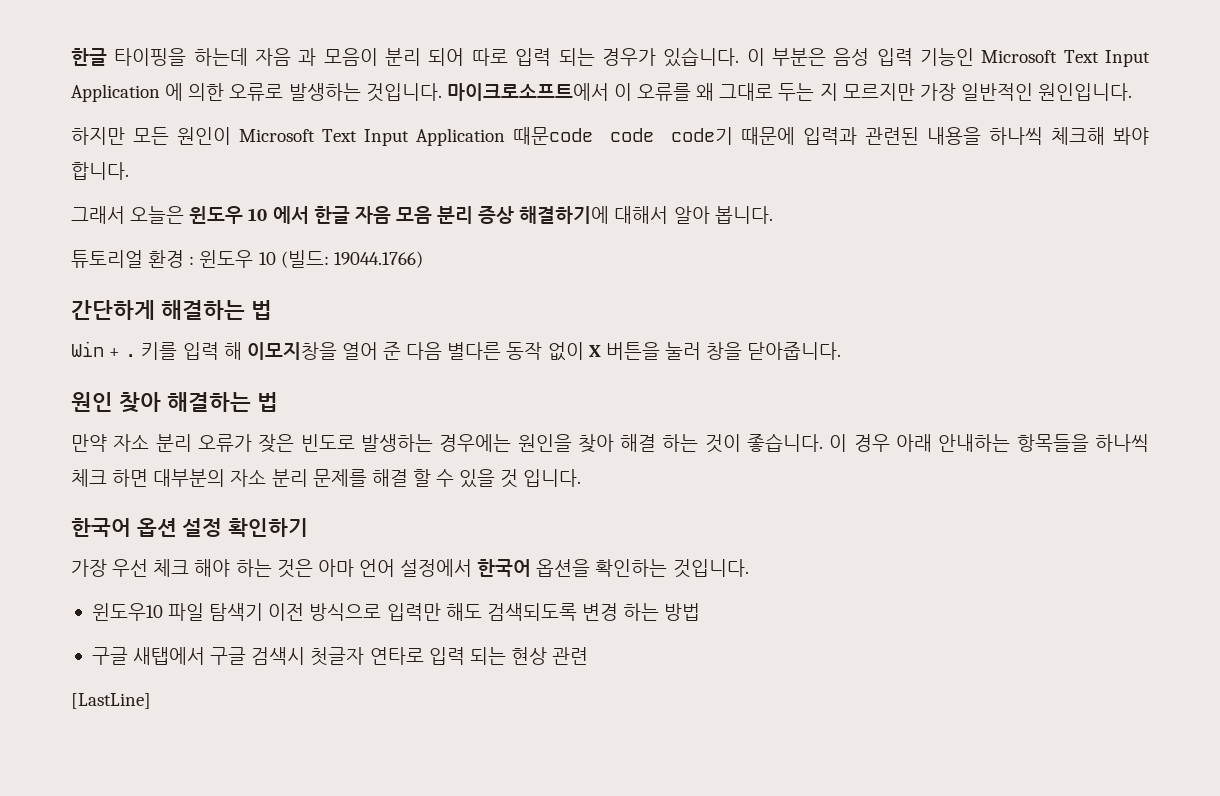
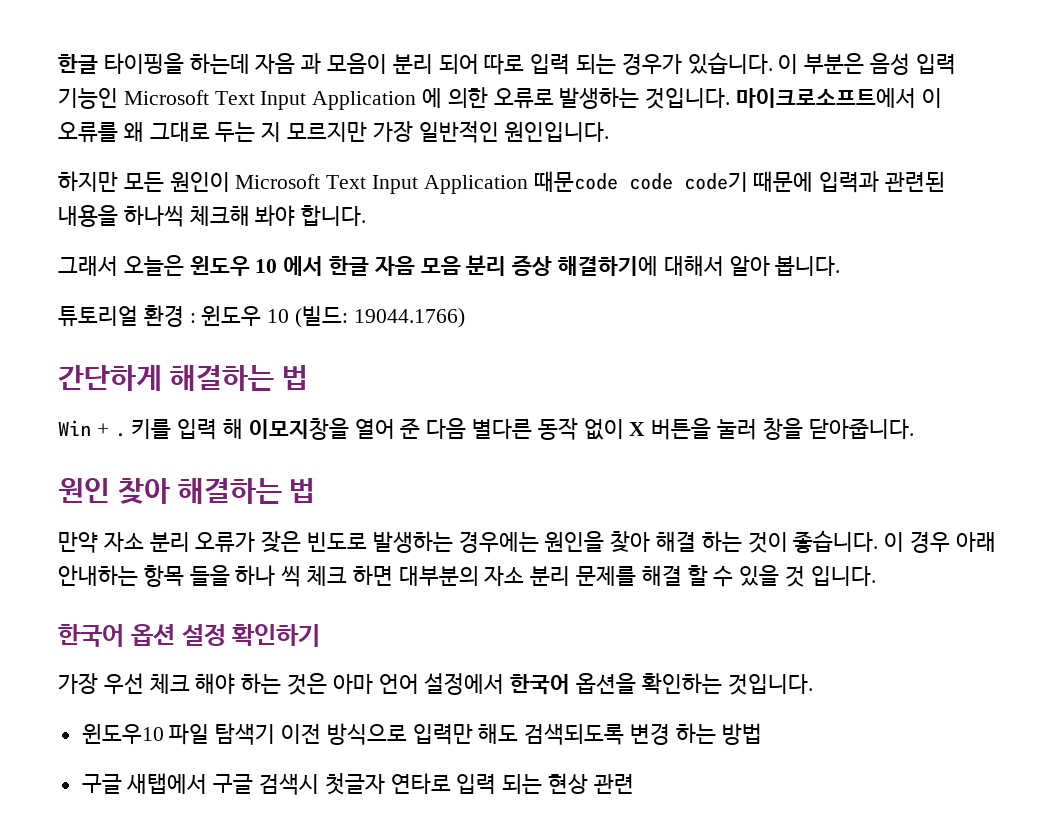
[1016,434,1149,452] 항목들을 하나씩 -> [143,565,302,587] 항목 들을 하나 씩
[71,693,151,709] // [LastLine] -> (634, 784) none

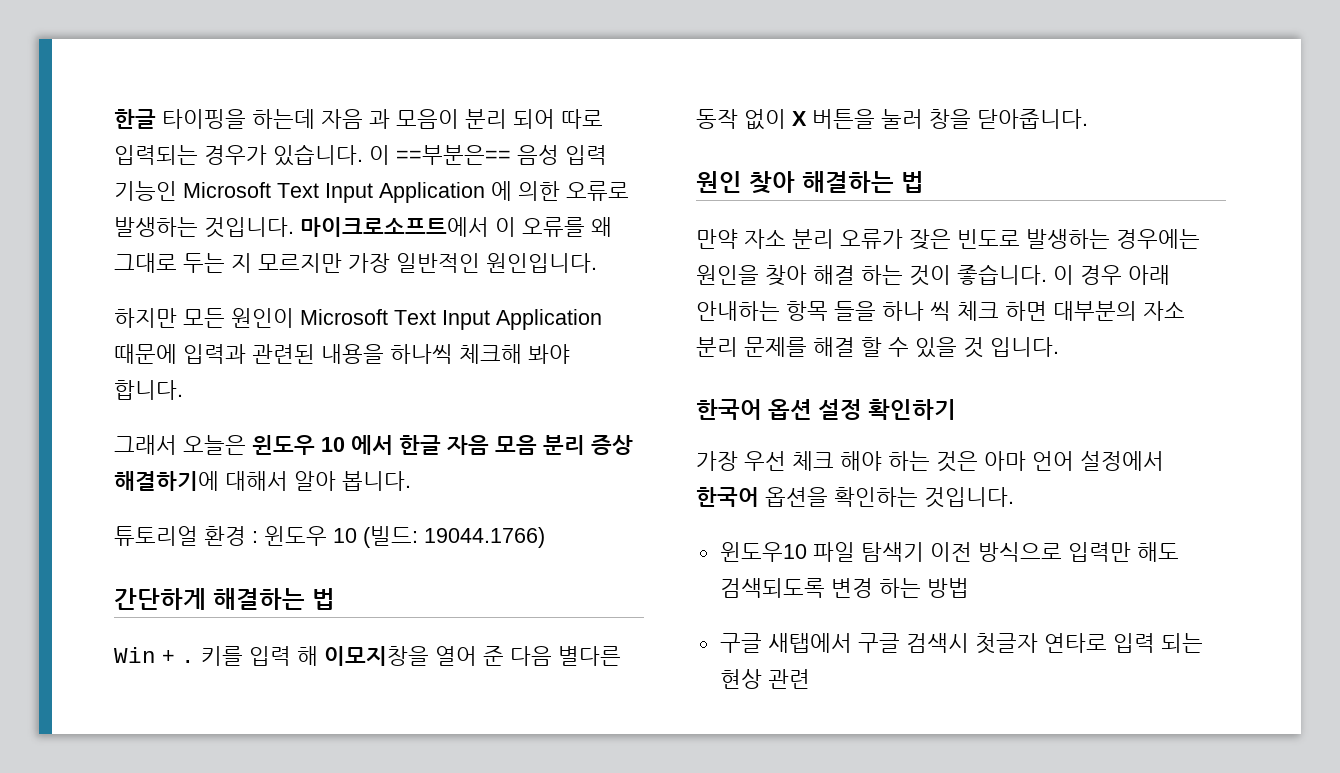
[530,54,617,75] 입력 되는 -> [114,145,198,165] 입력되는
[804,53,865,74] 부분은 -> [396,145,511,165] ==부분은==
[533,171,748,192] 때문code code code기 -> (602, 319) none

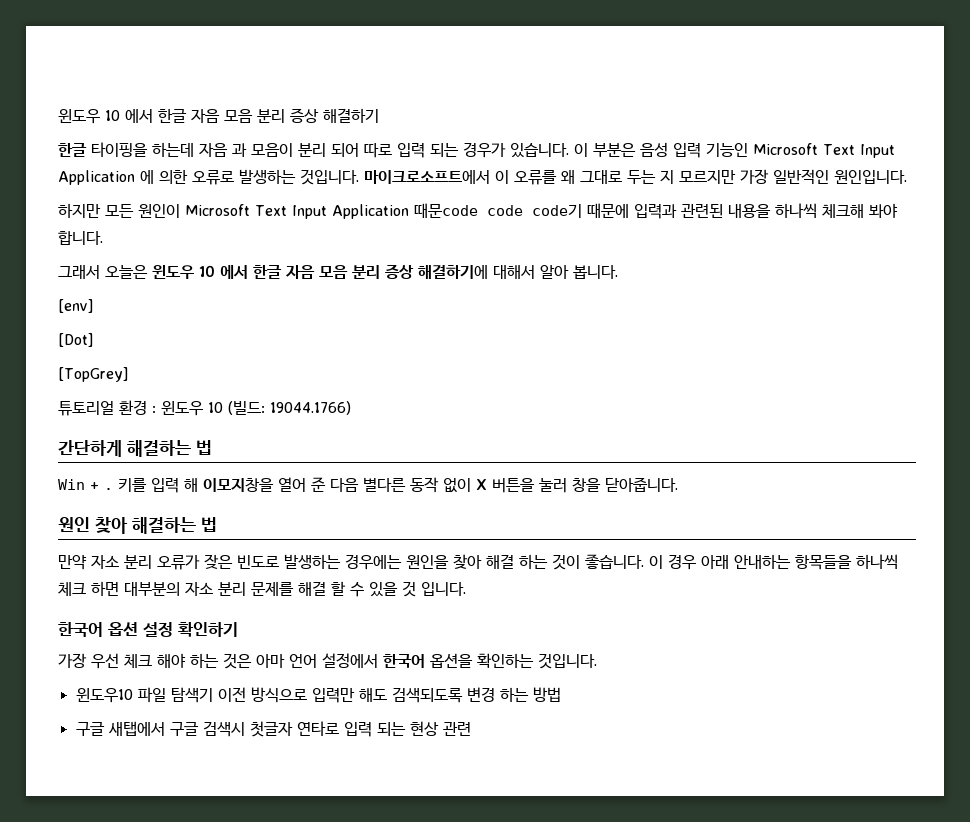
(114, 119) none -> [58,108,379,124] 윈도우 10 에서 한글 자음 모음 분리 증상 해결하기 //
[114,145,198,165] 입력되는 -> [397,143,459,158] 입력 되는
[396,145,511,165] ==부분은== -> [593,143,636,157] 부분은
(602, 319) none -> [413,203,582,218] 때문code code code기
(411, 481) none -> [58,299,94,313] [58,333,94,347] [58,367,129,382] // [env] // [Dot] // [TopGrey]
[786,301,951,321] 항목 들을 하나 씩 -> [795,554,898,570] 항목들을 하나씩

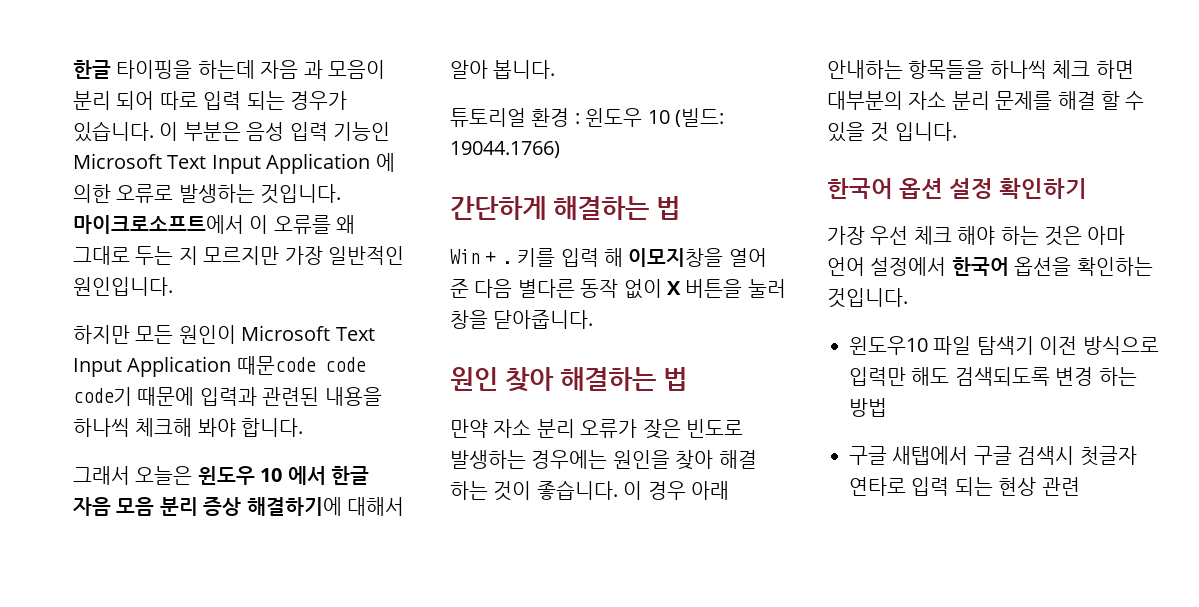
[58,108,379,124] 윈도우 10 에서 한글 자음 모음 분리 증상 해결하기 // -> (73, 69) none
[58,299,94,313] [58,333,94,347] [58,367,129,382] // [env] // [Dot] // [TopGrey] -> (556, 69) none

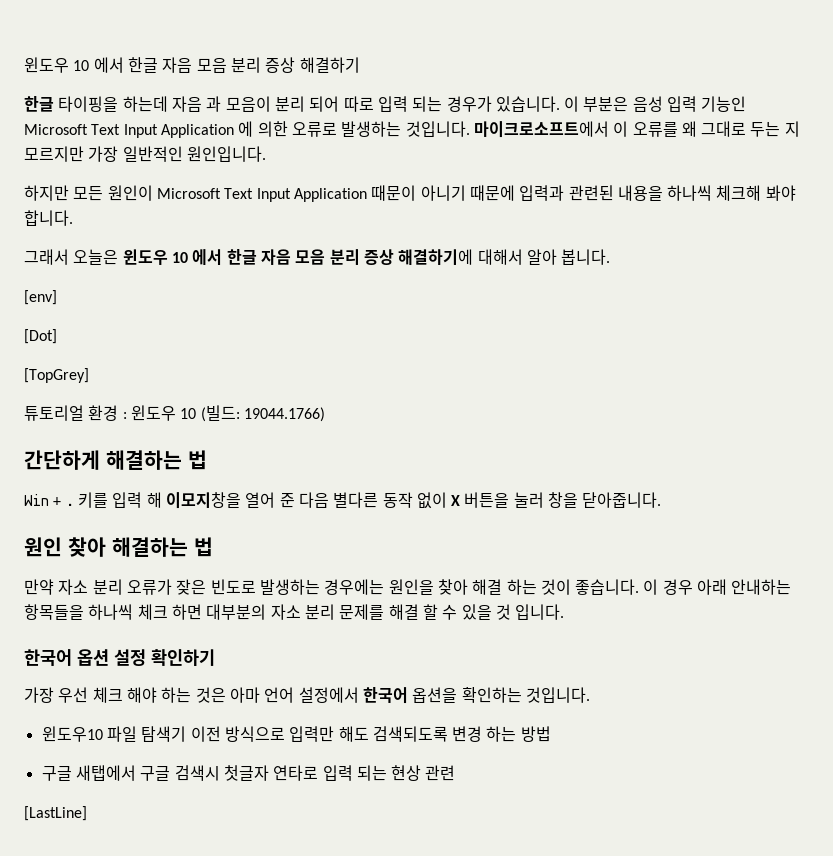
(73, 69) none -> [24,57,360,73] 윈도우 10 에서 한글 자음 모음 분리 증상 해결하기 //
[236,356,366,375] [73,387,132,406] 때문code code code기 -> [371,185,466,201] 때문이 아니기
(556, 69) none -> [24,290,57,305] [24,329,57,344] [24,368,89,383] // [env] // [Dot] // [TopGrey]
(1080, 486) none -> [24,806,87,821] // [LastLine]

